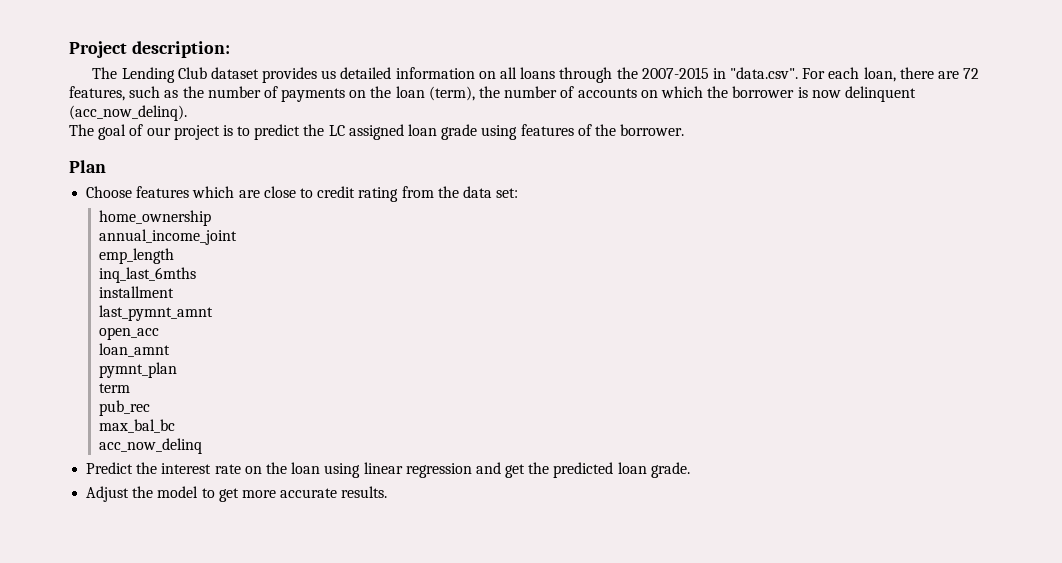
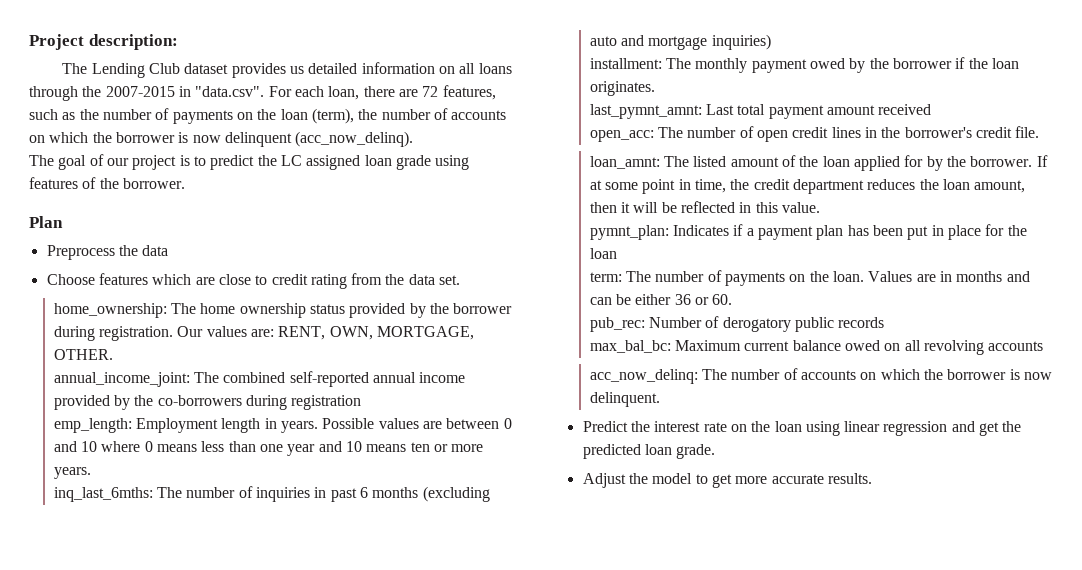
(106, 166) none -> [46,245,169,260] // Preprocess the data
[496,188,519,198] [99,210,212,226] [99,229,238,245] [99,248,175,264] [99,267,197,283] [99,286,175,298] [99,305,214,321] [99,327,160,340] [99,343,171,357] [99,362,178,378] [99,383,131,393] [99,400,151,416] [99,419,176,433] [99,438,203,454] set: // home_ownership // annual_income_joint // emp_length // inq_last_6mths // installment // last_pymnt_amnt // open_acc // loan_amnt // pymnt_plan // term // pub_rec // max_bal_bc // acc_now_delinq -> [439,275,461,285] [53,303,513,318] [53,326,475,341] [53,349,113,360] [53,371,466,387] [53,395,362,410] [53,418,512,433] [53,441,484,456] [53,467,91,479] [53,486,490,502] [589,34,771,50] [589,57,1019,73] [589,81,655,96] [589,104,932,119] [589,126,1040,142] [589,155,1048,171] [589,179,1026,194] [589,201,821,213] [589,224,1027,240] [589,248,617,259] [589,270,1030,286] [589,294,733,305] [589,316,885,332] [589,340,1044,355] [589,368,1052,384] [589,392,660,407] set. // home_ownership: The home ownership status provided by the borrower during registration. Our values are: RENT, OWN, MORTGAGE, OTHER. // annual_income_joint: The combined self-reported annual income provided by the co-borrowers during registration // emp_length: Employment length in years. Possible values are between 0 and 10 where 0 means less than one year and 10 means ten or more years. // inq_last_6mths: The number of inquiries in past 6 months (excluding auto and mortgage inquiries) // installment: The monthly payment owed by the borrower if the loan originates. // last_pymnt_amnt: Last total payment amount received // open_acc: The number of open credit lines in the borrower's credit file. // loan_amnt: The listed amount of the loan applied for by the borrower. If at some point in time, the credit department reduces the loan amount, then it will be reflected in this value. // pymnt_plan: Indicates if a payment plan has been put in place for the loan // term: The number of payments on the loan. Values are in months and can be either 36 or 60. // pub_rec: Number of derogatory public records // max_bal_bc: Maximum current balance owed on all revolving accounts // acc_now_delinq: The number of accounts on which the borrower is now delinquent.

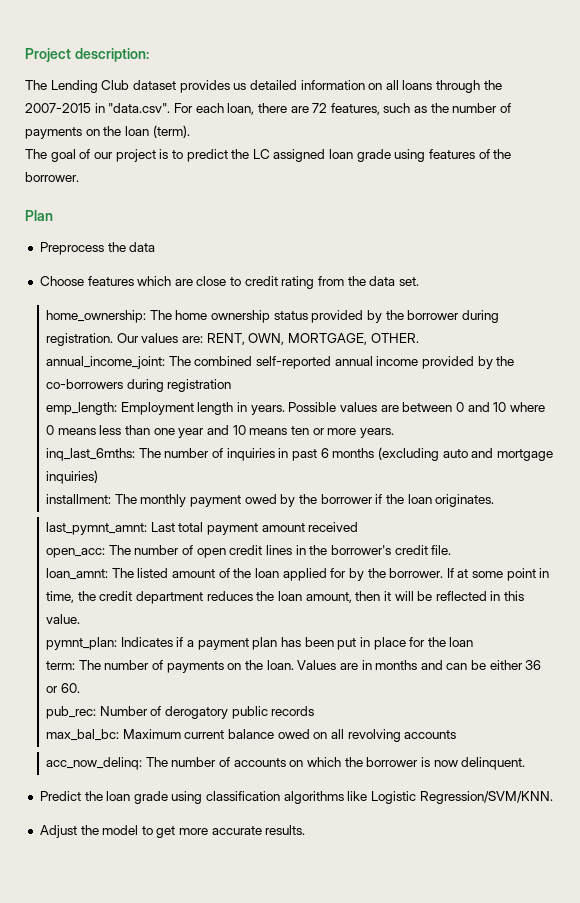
[311,108,507,124] [29,131,414,147] (term), the number of accounts on which the borrower is now delinquent (acc_now_delinq). -> [152,125,190,138] (term).
[654,421,1022,436] [582,444,716,459] interest rate on the loan using linear regression and get the predicted loan grade. -> [106,791,553,804] loan grade using classification algorithms like Logistic Regression/SVM/KNN.

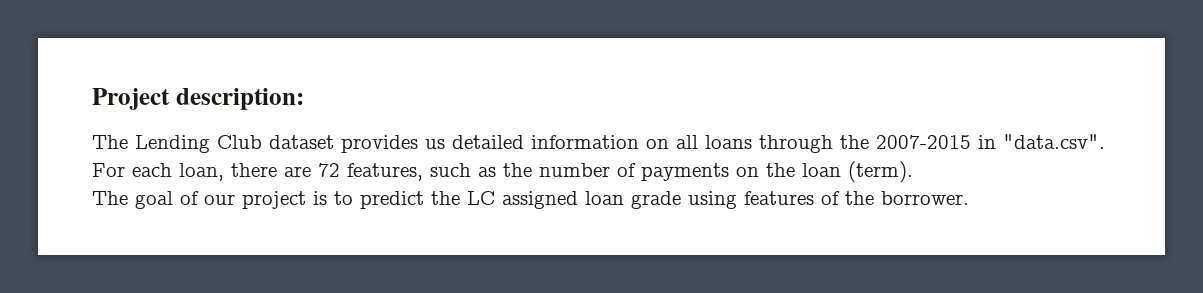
[25,210,53,221] [39,242,156,255] [39,276,419,289] [46,310,499,323] [46,333,419,346] [46,356,515,369] [46,379,232,392] [46,402,545,415] [46,425,394,438] [46,447,553,461] [46,470,99,484] [46,494,495,507] [46,522,359,535] [46,545,452,558] [46,568,550,581] [46,591,525,604] [46,614,81,624] [46,637,474,650] [46,660,542,673] [46,683,80,693] [46,706,315,719] [46,729,457,742] [46,757,526,770] [39,791,553,804] [39,825,306,838] // Plan // Preprocess the data // Choose features which are close to credit rating from the data set. // home_ownership: The home ownership status provided by the borrower during registration. Our values are: RENT, OWN, MORTGAGE, OTHER. // annual_income_joint: The combined self-reported annual income provided by the co-borrowers during registration // emp_length: Employment length in years. Possible values are between 0 and 10 where 0 means less than one year and 10 means ten or more years. // inq_last_6mths: The number of inquiries in past 6 months (excluding auto and mortgage inquiries) // installment: The monthly payment owed by the borrower if the loan originates. // last_pymnt_amnt: Last total payment amount received // open_acc: The number of open credit lines in the borrower's credit file. // loan_amnt: The listed amount of the loan applied for by the borrower. If at some point in time, the credit department reduces the loan amount, then it will be reflected in this value. // pymnt_plan: Indicates if a payment plan has been put in place for the loan // term: The number of payments on the loan. Values are in months and can be either 36 or 60. // pub_rec: Number of derogatory public records // max_bal_bc: Maximum current balance owed on all revolving accounts // acc_now_delinq: The number of accounts on which the borrower is now delinquent. // Predict the loan grade using classification algorithms like Logistic Regression/SVM/KNN. // Adjust the model to get more accurate results. -> (969, 198) none

